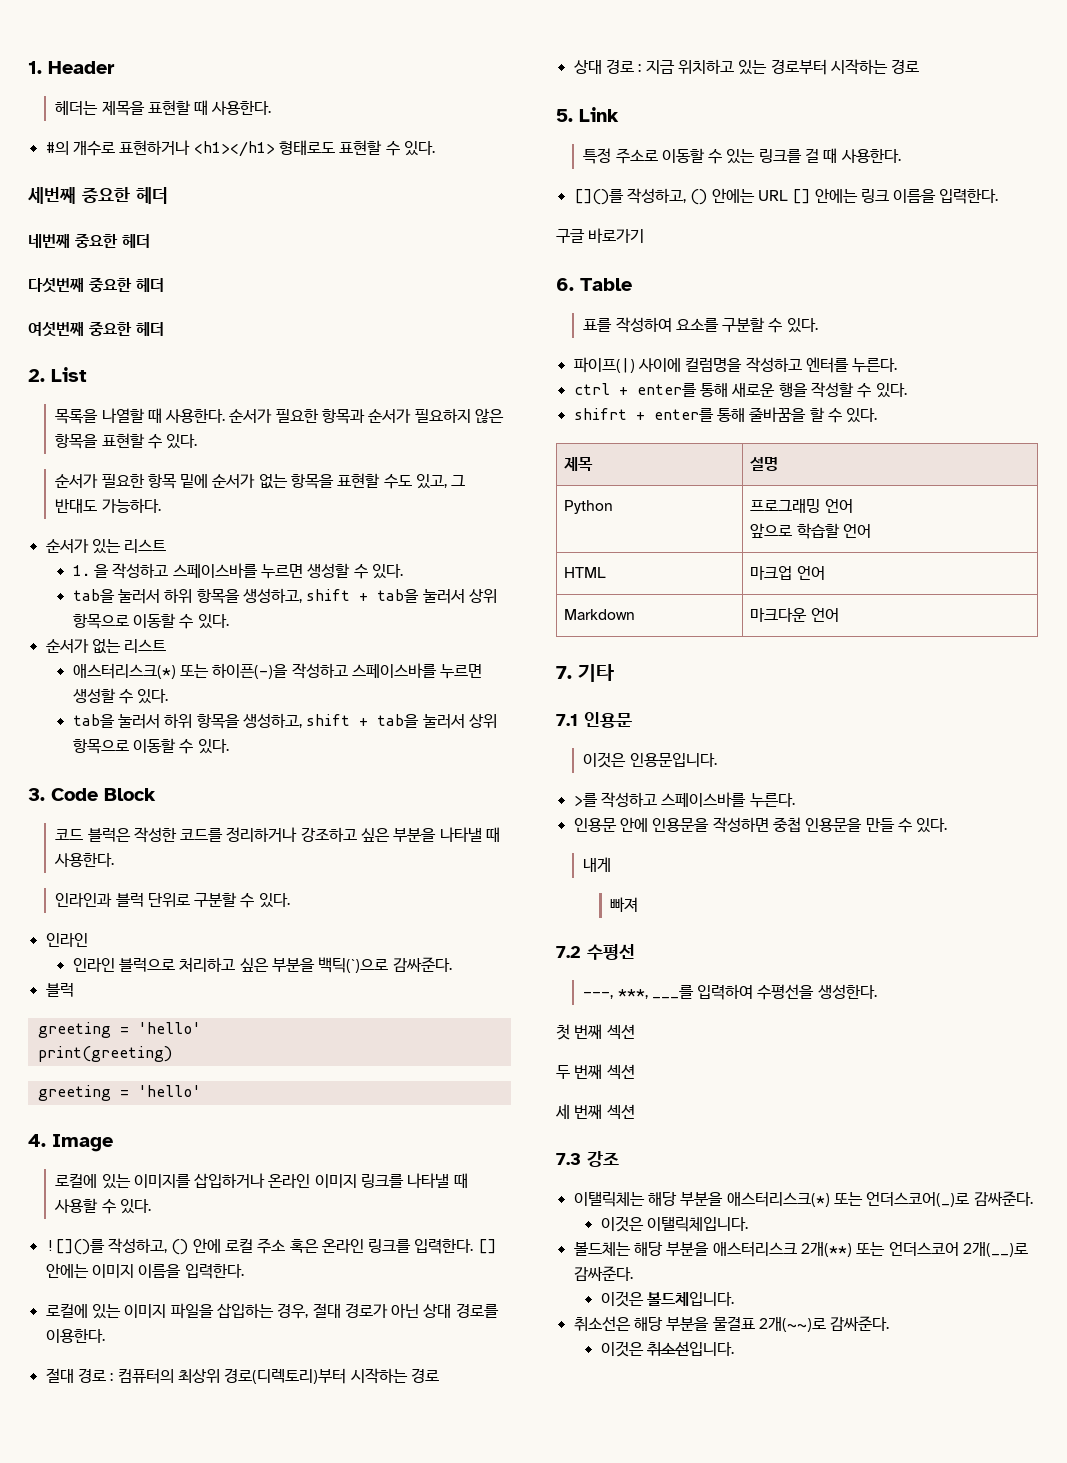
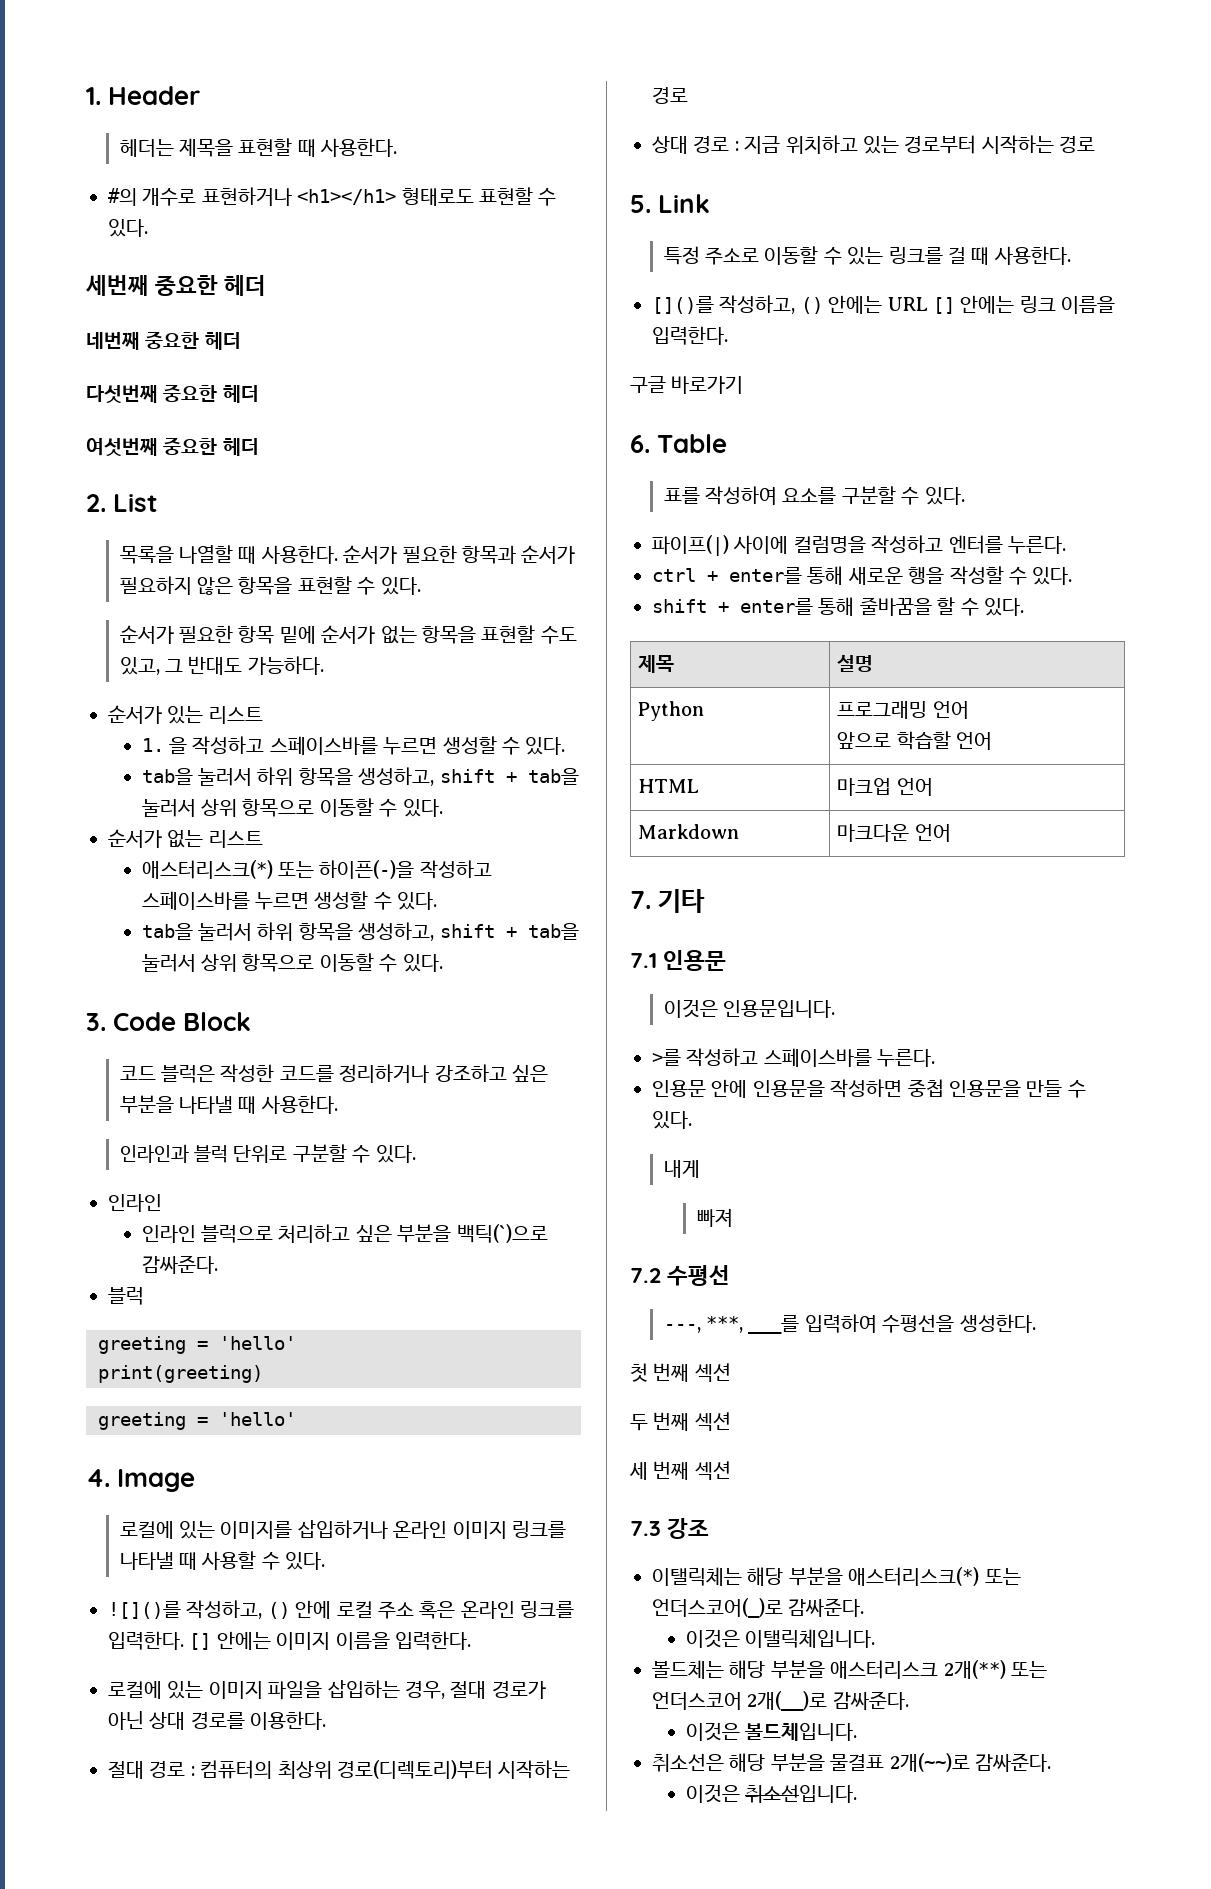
[573,408,627,420] shifrt -> [652,599,707,613] shift

